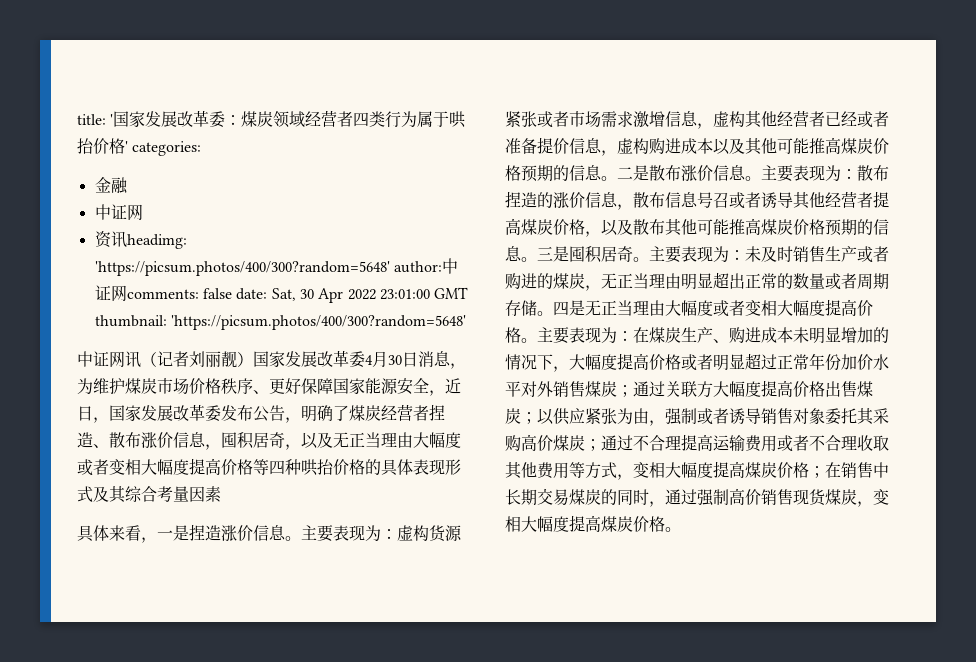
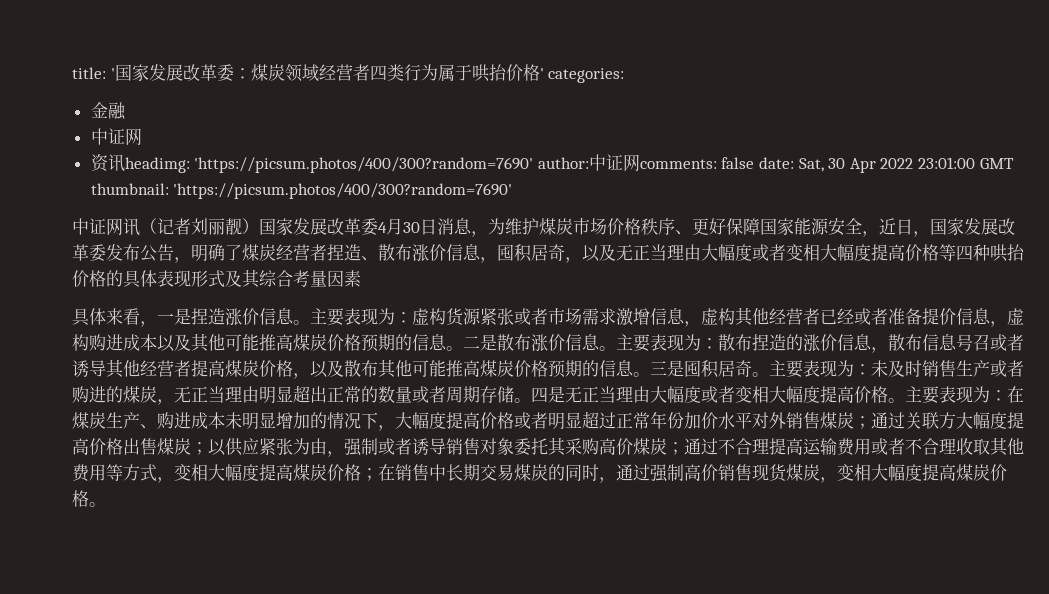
[94,261,390,276] 'https://picsum.photos/400/300?random=5648' -> [194,157,534,173] 'https://picsum.photos/400/300?random=7690'
[170,315,466,330] 'https://picsum.photos/400/300?random=5648' -> [173,183,513,199] 'https://picsum.photos/400/300?random=7690'

